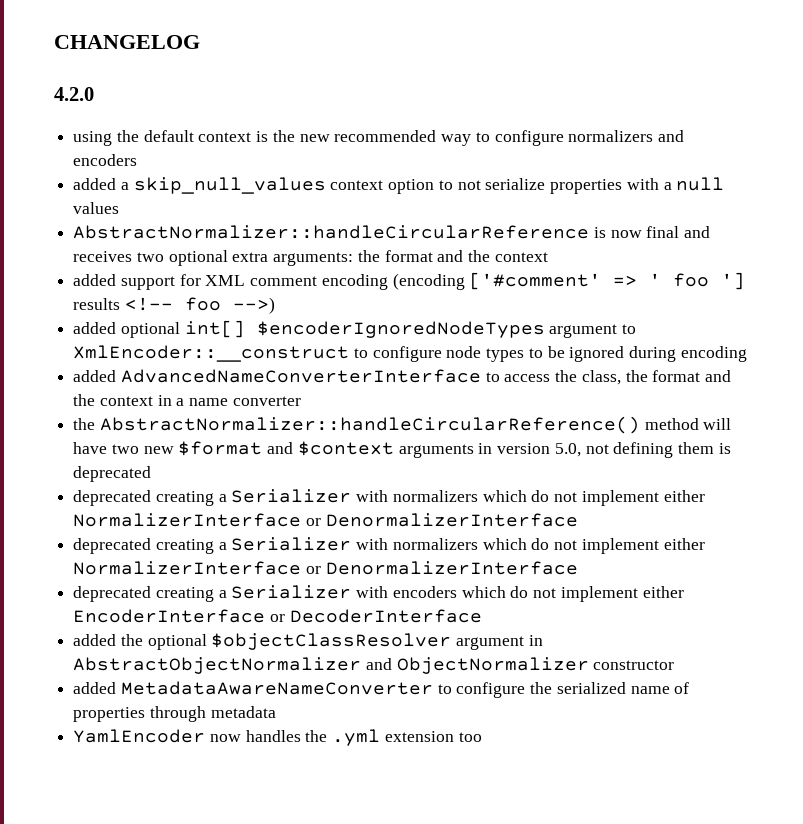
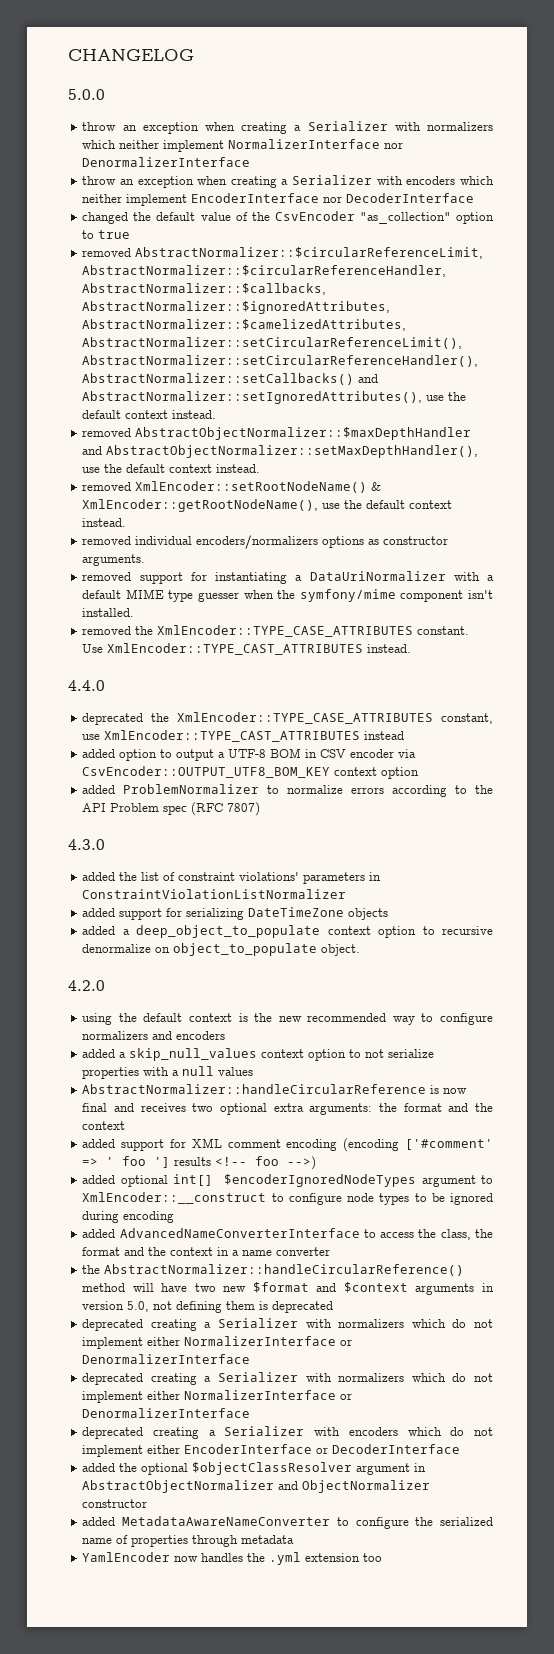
(200, 42) none -> [68,89,105,100] [82,121,493,134] [82,139,404,152] [82,157,251,167] [82,175,494,188] [82,193,475,206] [82,211,494,224] [82,230,131,239] [82,247,484,259] [82,265,447,277] [82,283,327,295] [82,301,391,314] [82,319,407,331] [82,337,463,349] [82,355,479,367] [82,373,379,385] [82,391,467,404] [82,410,217,419] [82,427,472,440] [82,445,479,458] [82,464,261,473] [82,481,382,493] [82,499,453,512] [82,518,127,527] [82,535,449,549] [82,554,146,566] [82,571,494,584] [82,589,493,602] [82,608,135,617] [82,625,470,637] [82,643,412,655] [68,680,105,691] [82,712,493,725] [82,730,405,742] [82,748,417,761] [82,766,420,779] [82,784,493,797] [82,802,261,816] [68,839,105,850] [82,872,382,884] [82,889,347,899] [82,907,389,920] [82,925,493,938] [82,943,361,956] // 5.0.0 // throw an exception when creating a Serializer with normalizers which neither implement NormalizerInterface nor DenormalizerInterface // throw an exception when creating a Serializer with encoders which neither implement EncoderInterface nor DecoderInterface // changed the default value of the CsvEncoder "as_collection" option to true // removed AbstractNormalizer::$circularReferenceLimit, AbstractNormalizer::$circularReferenceHandler, AbstractNormalizer::$callbacks, AbstractNormalizer::$ignoredAttributes, AbstractNormalizer::$camelizedAttributes, AbstractNormalizer::setCircularReferenceLimit(), AbstractNormalizer::setCircularReferenceHandler(), AbstractNormalizer::setCallbacks() and AbstractNormalizer::setIgnoredAttributes(), use the default context instead. // removed AbstractObjectNormalizer::$maxDepthHandler and AbstractObjectNormalizer::setMaxDepthHandler(), use the default context instead. // removed XmlEncoder::setRootNodeName() & XmlEncoder::getRootNodeName(), use the default context instead. // removed individual encoders/normalizers options as constructor arguments. // removed support for instantiating a DataUriNormalizer with a default MIME type guesser when the symfony/mime component isn't installed. // removed the XmlEncoder::TYPE_CASE_ATTRIBUTES constant. Use XmlEncoder::TYPE_CAST_ATTRIBUTES instead. // 4.4.0 // deprecated the XmlEncoder::TYPE_CASE_ATTRIBUTES constant, use XmlEncoder::TYPE_CAST_ATTRIBUTES instead // added option to output a UTF-8 BOM in CSV encoder via CsvEncoder::OUTPUT_UTF8_BOM_KEY context option // added ProblemNormalizer to normalize errors according to the API Problem spec (RFC 7807) // 4.3.0 // added the list of constraint violations' parameters in ConstraintViolationListNormalizer // added support for serializing DateTimeZone objects // added a deep_object_to_populate context option to recursive denormalize on object_to_populate object.

